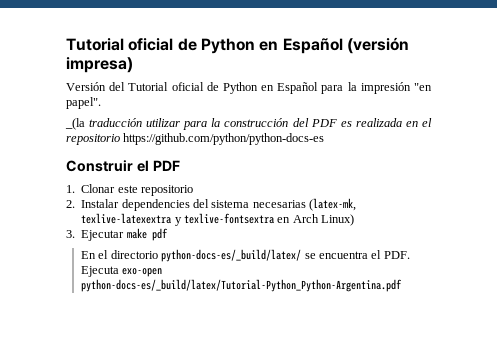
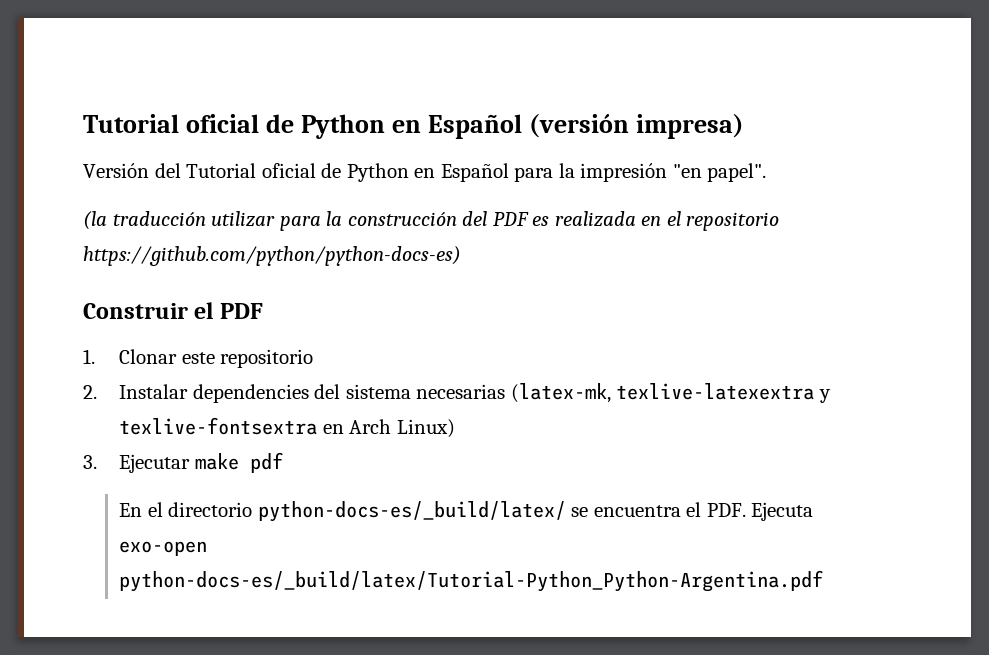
[65,118,85,130] _(la -> [83,211,107,230] (la
[123,133,325,145] https://github.com/python/python-docs-es -> [83,246,461,266] https://github.com/python/python-docs-es)

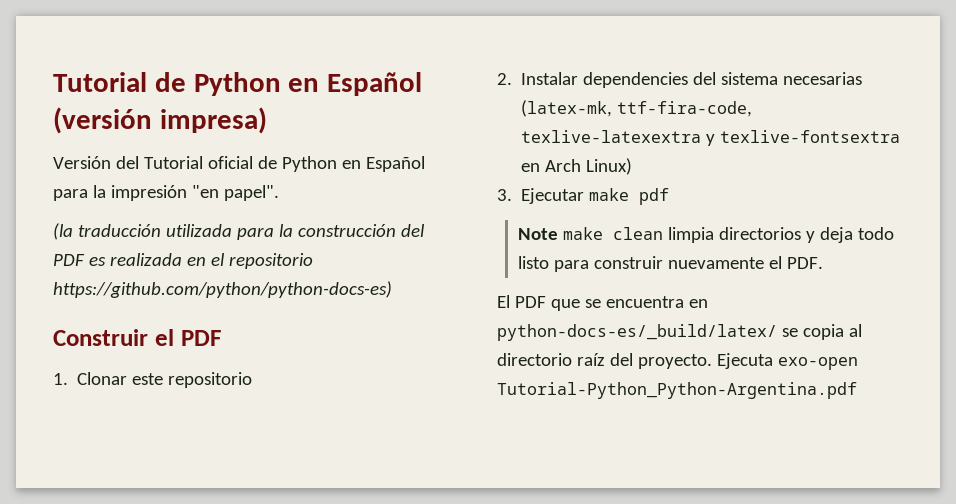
[83,114,260,133] Tutorial oficial -> [53,72,147,92] Tutorial
[211,211,276,227] utilizar -> [165,224,232,237] utilizada
(611, 393) none -> [617,101,753,117] ttf-fira-code,
[119,501,746,522] En el directorio python-docs-es/_build/latex/ se encuentra el PDF. -> [518,227,895,243] [518,256,824,272] [497,295,708,311] [497,324,862,341] [497,353,712,369] Note make clean limpia directorios y deja todo listo para construir nuevamente el PDF. // El PDF que se encuentra en python-docs-es/_build/latex/ se copia al directorio raíz del proyecto.
[119,570,824,592] python-docs-es/_build/latex/Tutorial-Python_Python-Argentina.pdf -> [497,382,857,399] Tutorial-Python_Python-Argentina.pdf

